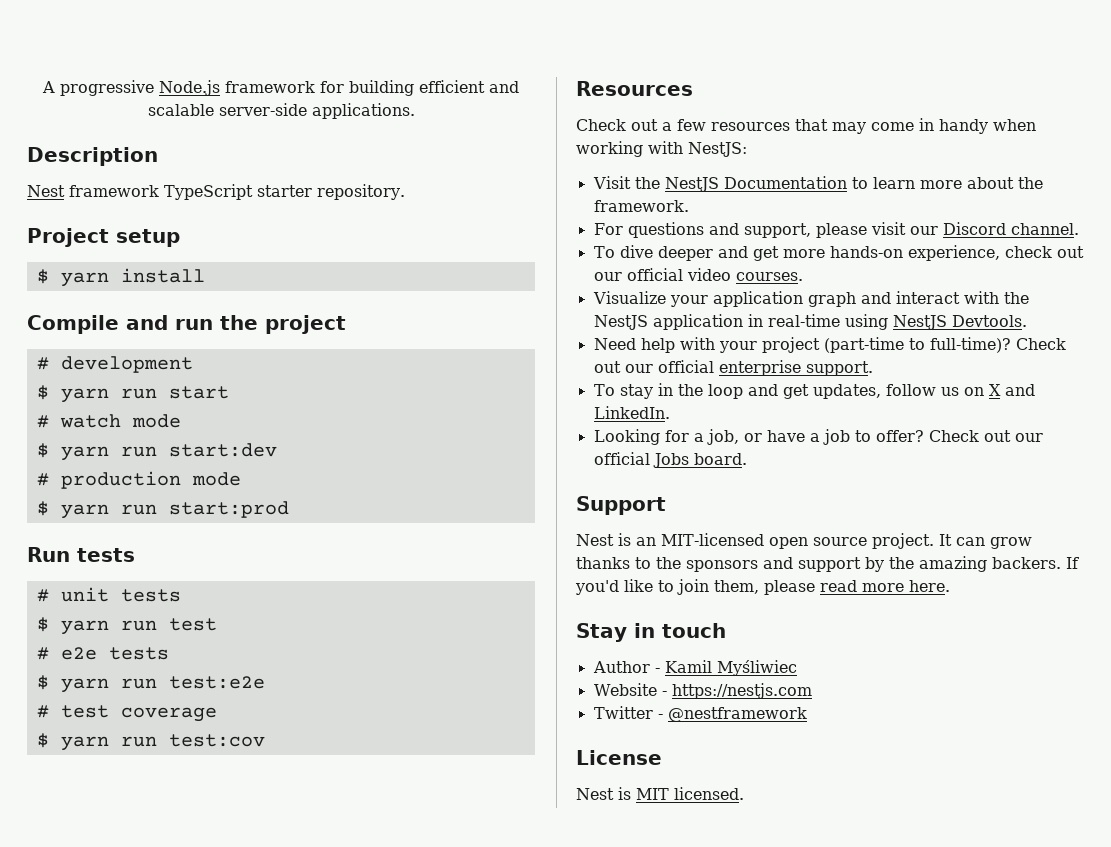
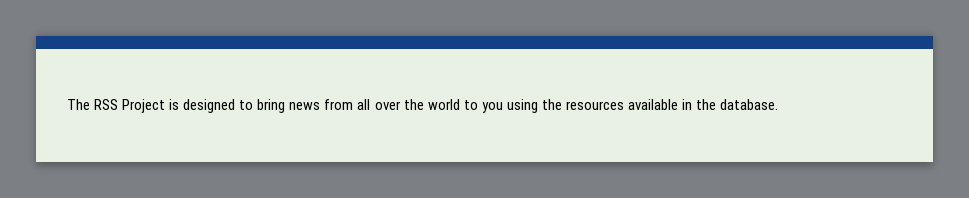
[42,80,519,96] [147,103,415,119] [27,147,158,166] [27,184,405,200] [27,228,180,247] [36,268,205,287] [27,315,346,334] [36,356,193,373] [36,385,229,403] [36,414,181,428] [36,443,277,461] [36,471,241,489] [36,501,289,519] [27,547,135,562] [36,587,181,602] [36,617,217,635] [36,647,169,660] [36,675,265,693] [36,705,217,722] [36,733,265,751] [576,81,693,96] [576,118,1036,134] [576,141,747,157] [592,176,1043,192] [593,200,689,212] [593,222,1079,238] [593,245,1084,261] [593,268,803,281] [592,291,1029,307] [593,314,1027,330] [593,337,1066,353] [593,360,873,376] [593,383,1035,399] [593,406,670,419] [593,429,1043,445] [593,452,747,468] [576,496,666,515] [576,533,1032,549] [576,556,1079,572] [575,579,950,595] [576,623,726,642] [592,660,797,676] [593,683,812,699] [593,706,807,722] [576,750,662,765] [576,787,744,800] A progressive Node.js framework for building efficient and scalable server-side applications. // Description // Nest framework TypeScript starter repository. // Project setup // $ yarn install // Compile and run the project // # development // $ yarn run start // # watch mode // $ yarn run start:dev // # production mode // $ yarn run start:prod // Run tests // # unit tests // $ yarn run test // # e2e tests // $ yarn run test:e2e // # test coverage // $ yarn run test:cov // Resources // Check out a few resources that may come in handy when working with NestJS: // Visit the NestJS Documentation to learn more about the framework. // For questions and support, please visit our Discord channel. // To dive deeper and get more hands-on experience, check out our official video courses. // Visualize your application graph and interact with the NestJS application in real-time using NestJS Devtools. // Need help with your project (part-time to full-time)? Check out our official enterprise support. // To stay in the loop and get updates, follow us on X and LinkedIn. // Looking for a job, or have a job to offer? Check out our official Jobs board. // Support // Nest is an MIT-licensed open source project. It can grow thanks to the sponsors and support by the amazing backers. If you'd like to join them, please read more here. // Stay in touch // Author - Kamil Myśliwiec // Website - https://nestjs.com // Twitter - @nestframework // License // Nest is MIT licensed. -> [67,99,779,113] The RSS Project is designed to bring news from all over the world to you using the resources available in the database.

